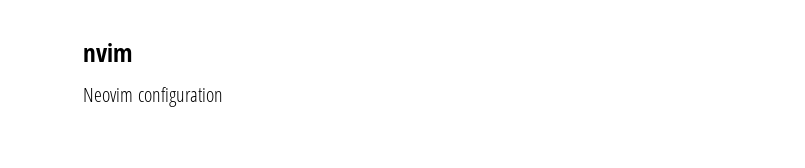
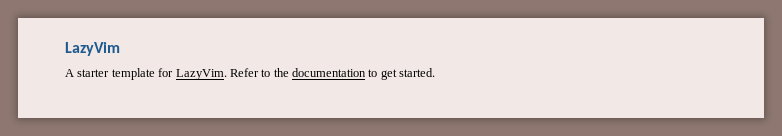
[83,43,132,62] [83,87,224,107] nvim // Neovim configuration -> [65,42,120,56] [65,68,436,80] LazyVim // A starter template for LazyVim. Refer to the documentation to get started.

